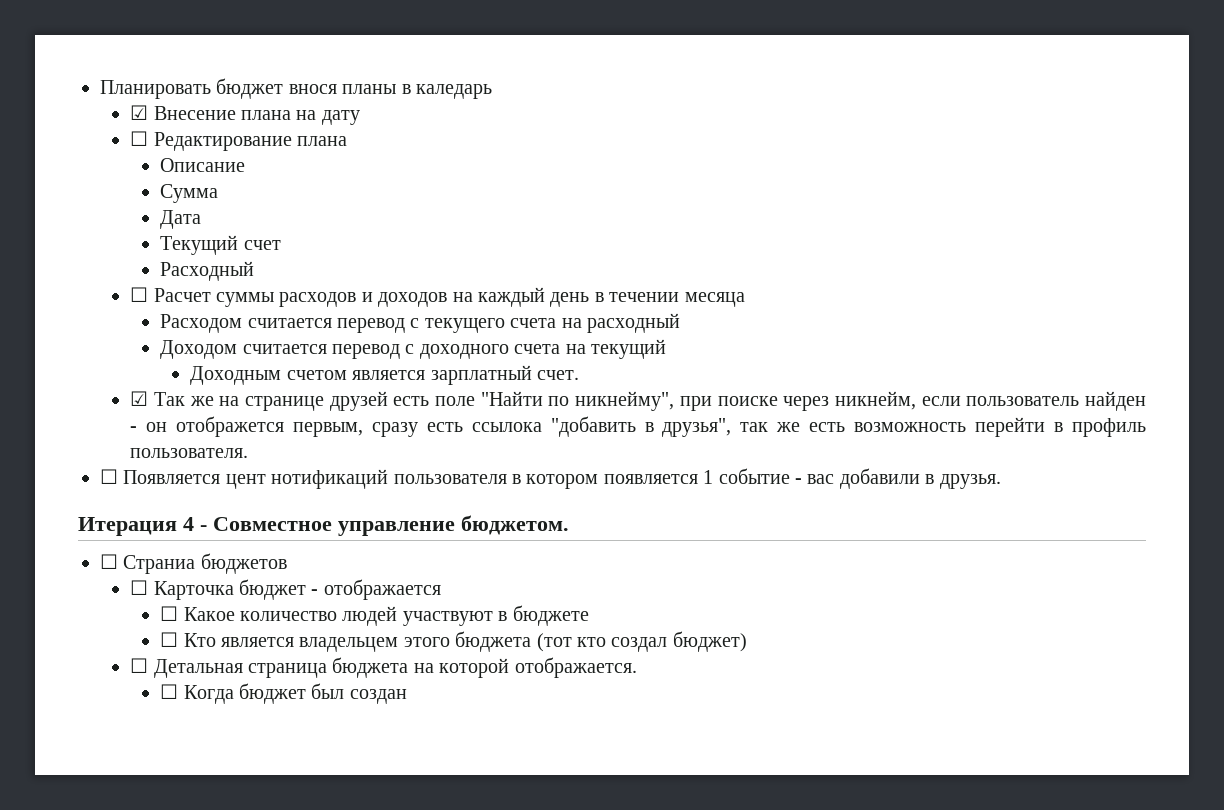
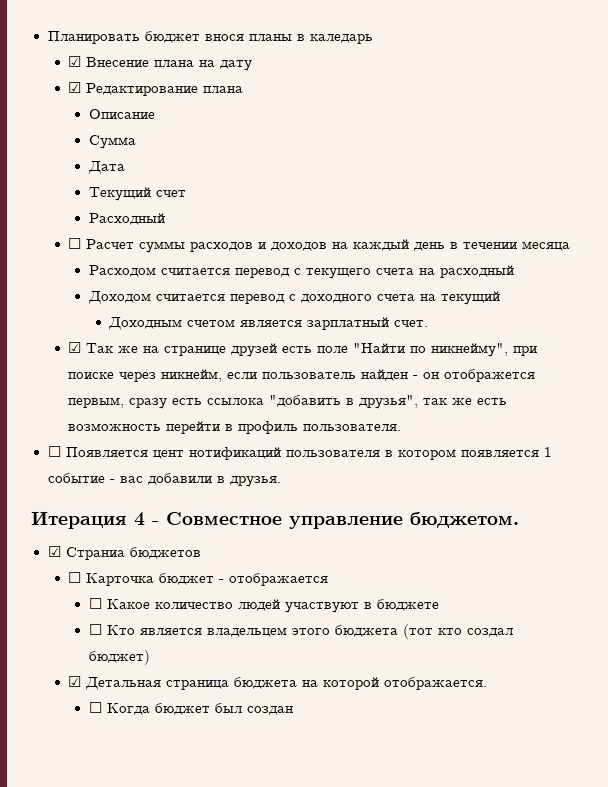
[130,131,149,146] ☐ -> [68,82,82,93] ☑
[100,554,118,569] ☐ -> [47,546,61,557] ☑
[130,658,149,673] ☐ -> [68,676,82,687] ☑

